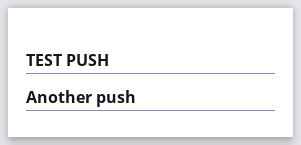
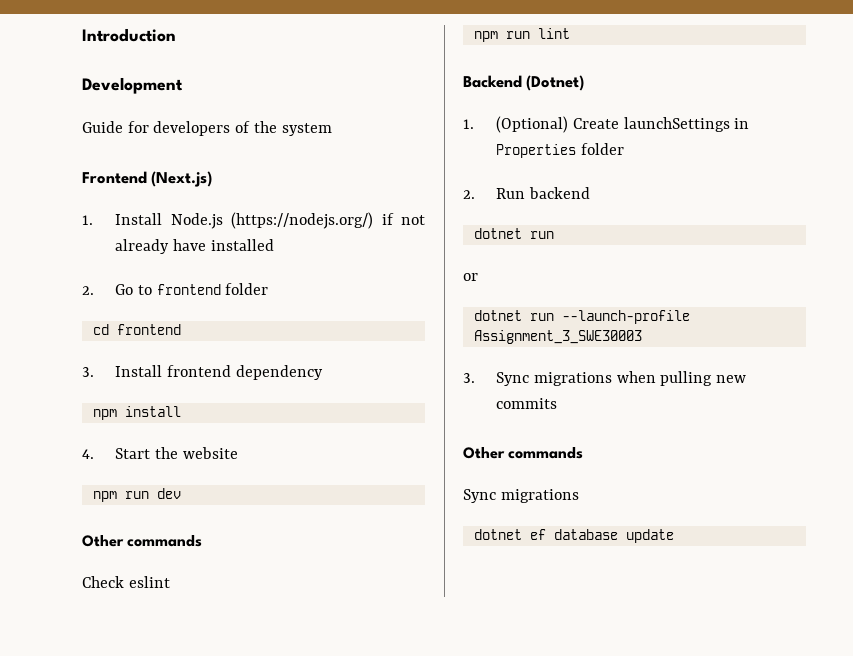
[26,54,110,66] [26,90,137,107] TEST PUSH // Another push -> [82,28,176,42] [82,77,183,94] [82,121,332,136] [82,171,213,187] [82,212,425,229] [115,239,274,254] [82,283,269,295] [92,324,181,335] [82,365,323,380] [92,406,181,420] [82,447,238,459] [92,488,181,502] [82,535,203,547] [82,576,170,588] [473,28,570,42] [463,75,585,91] [463,116,750,133] [496,143,624,158] [463,187,590,199] [473,228,554,239] [463,273,478,281] [473,310,690,324] [473,330,642,344] [463,371,747,386] [496,398,558,409] [463,447,584,459] [463,489,579,503] [473,529,674,543] Introduction // Development // Guide for developers of the system // Frontend (Next.js) // 1. Install Node.js (https://nodejs.org/) if not already have installed // 2. Go to frontend folder // cd frontend // 3. Install frontend dependency // npm install // 4. Start the website // npm run dev // Other commands // Check eslint // npm run lint // Backend (Dotnet) // 1. (Optional) Create launchSettings in Properties folder // 2. Run backend // dotnet run // or // dotnet run --launch-profile Assignment_3_SWE30003 // 3. Sync migrations when pulling new commits // Other commands // Sync migrations // dotnet ef database update

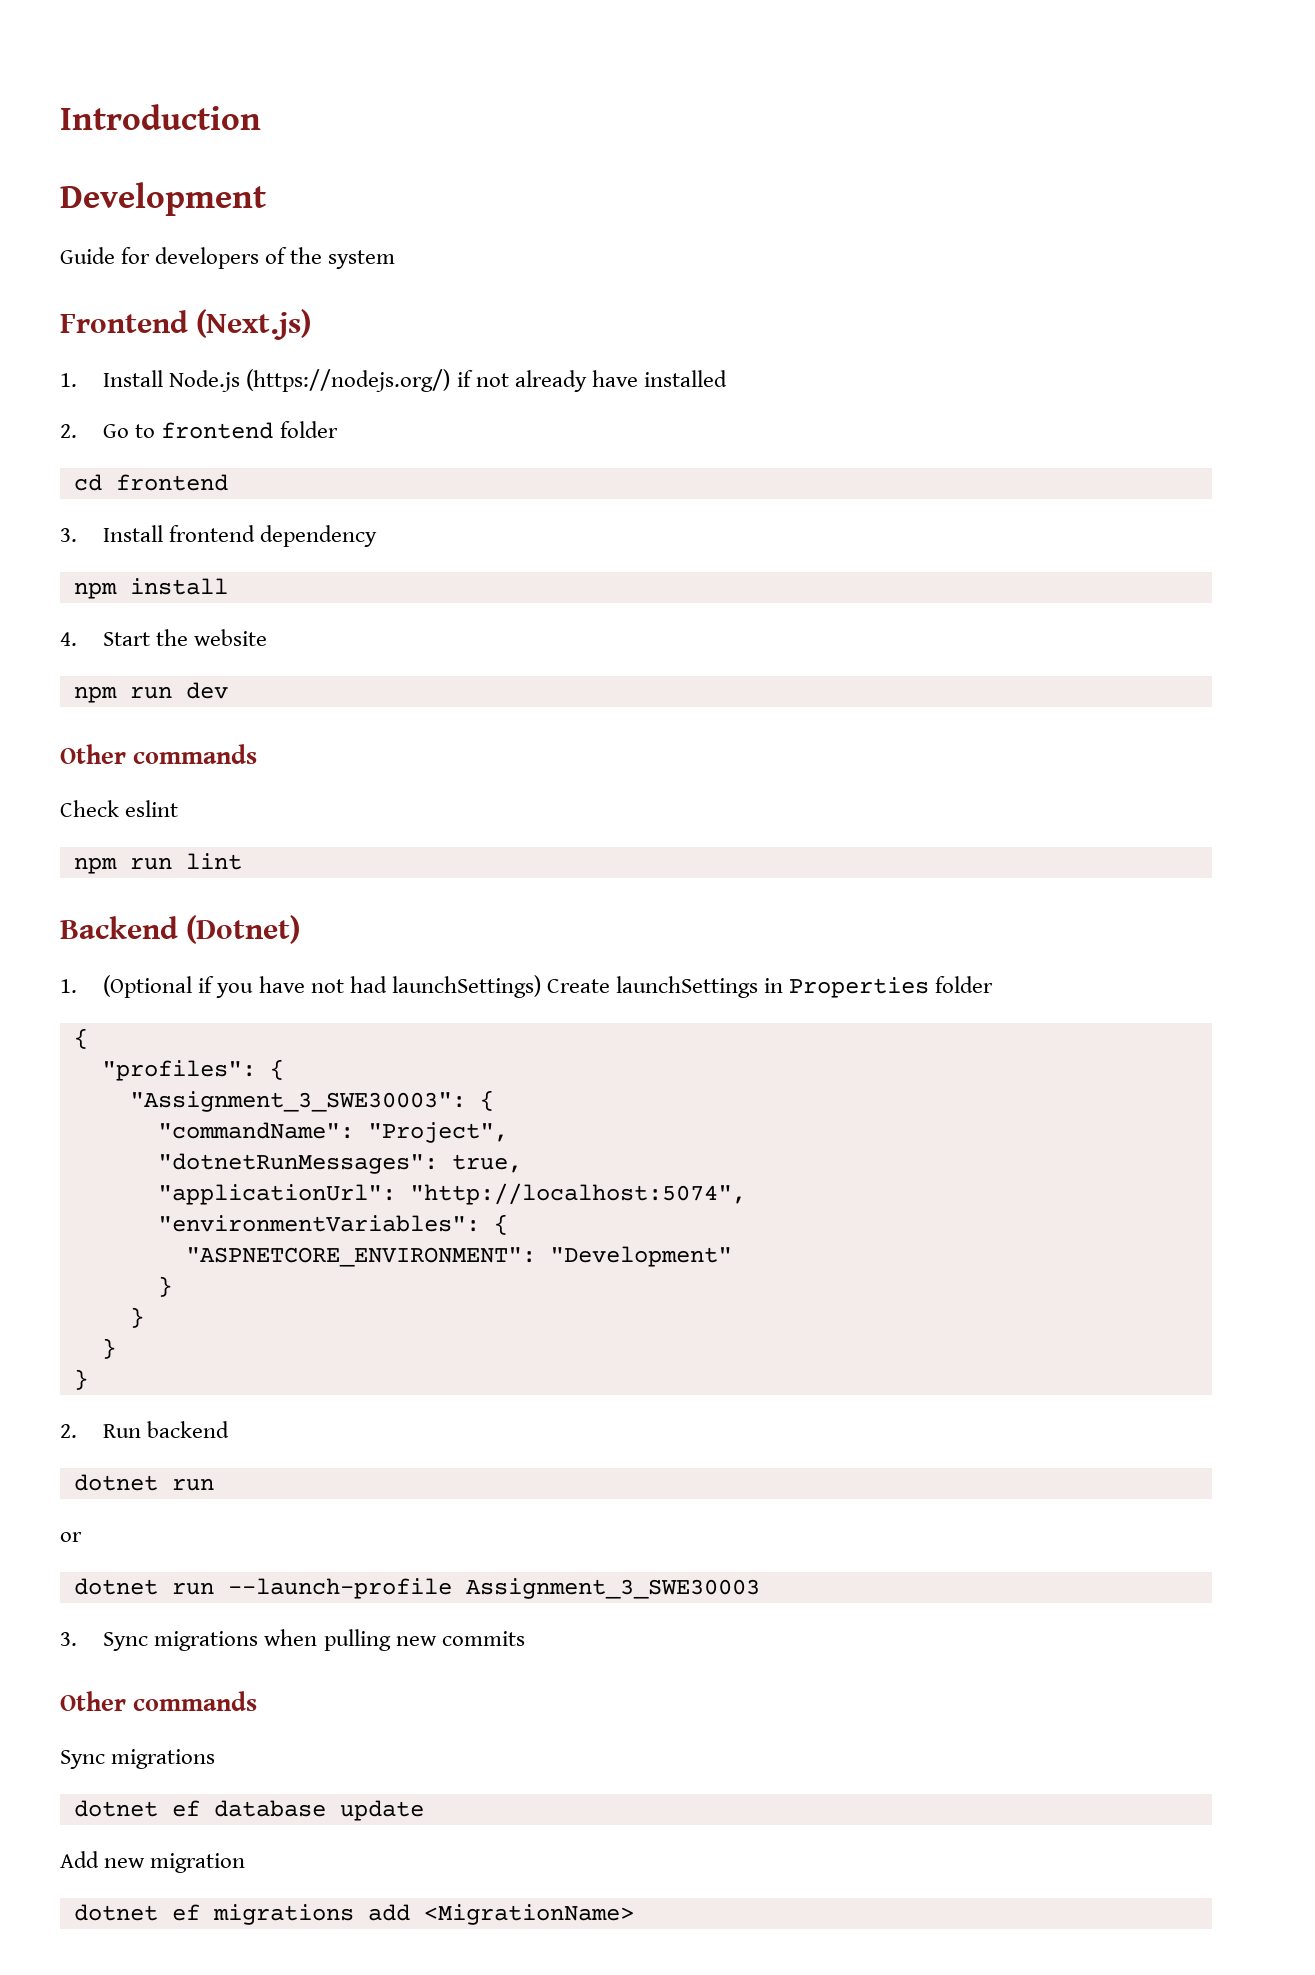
[496,116,569,133] (Optional) -> [103,975,541,998] (Optional if you have not had launchSettings)
(624, 149) none -> [73,1028,88,1049] [101,1059,284,1081] [129,1090,494,1112] [157,1122,508,1143] [157,1153,522,1174] [157,1183,746,1205] [157,1214,508,1235] [185,1246,732,1267] [157,1276,172,1297] [129,1307,144,1328] [101,1338,116,1359] [73,1369,88,1390] // { // "profiles": { // "Assignment_3_SWE30003": { // "commandName": "Project", // "dotnetRunMessages": true, // "applicationUrl": "http://localhost:5074", // "environmentVariables": { // "ASPNETCORE_ENVIRONMENT": "Development" // } // } // } // }
(674, 536) none -> [60,1851,246,1873] [73,1904,634,1925] // Add new migration // dotnet ef migrations add <MigrationName>

